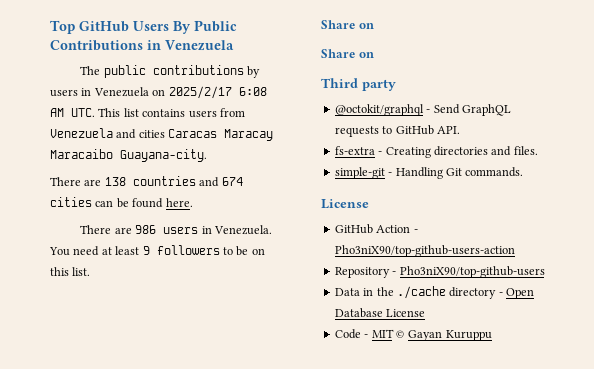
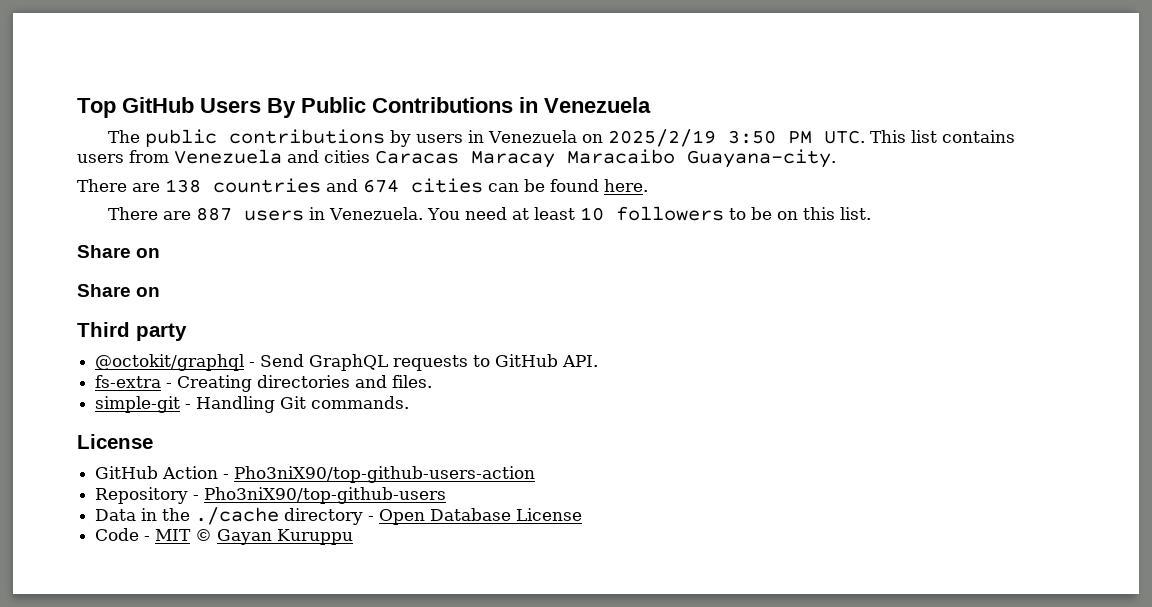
[168,86,267,99] [50,108,64,117] 2025/2/17 6:08 AM -> [608,129,813,147] 2025/2/19 3:50 PM
[135,225,157,234] 986 -> [196,207,233,221] 887
[142,246,150,255] 9 -> [580,207,605,221] 10

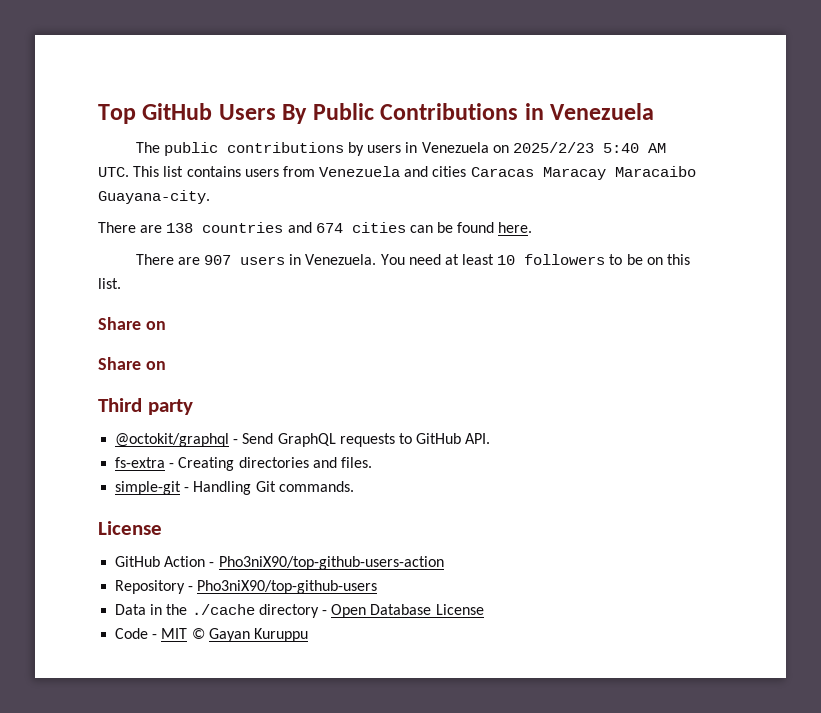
[608,129,813,147] 2025/2/19 3:50 PM -> [512,142,666,153] 2025/2/23 5:40 AM
[196,207,233,221] 887 -> [203,255,231,265] 907

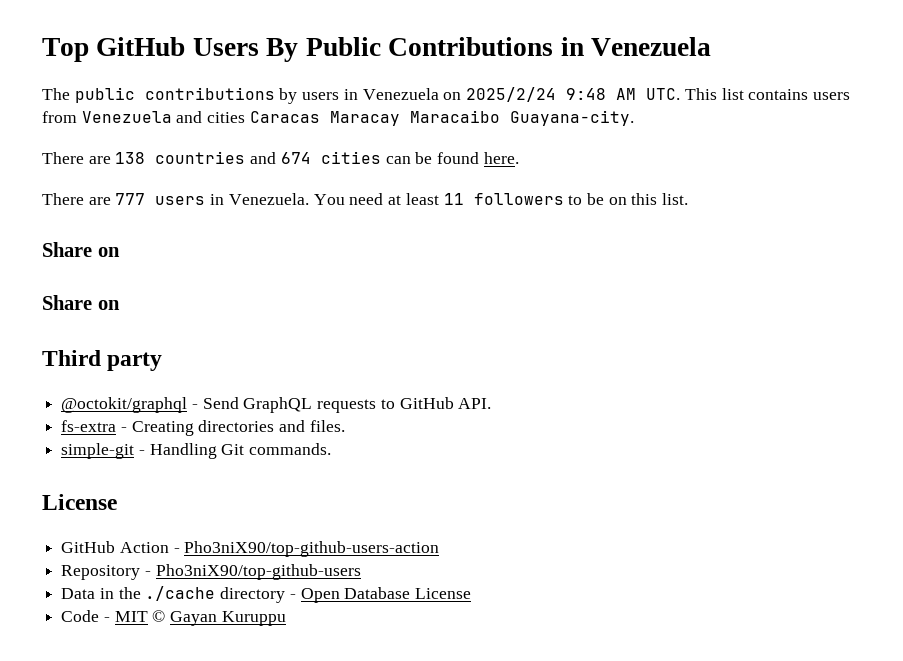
[512,142,639,153] 2025/2/23 5:40 -> [466,87,607,102] 2025/2/24 9:48
[203,255,231,265] 907 -> [115,193,146,205] 777
[497,255,516,265] 10 -> [443,193,464,205] 11

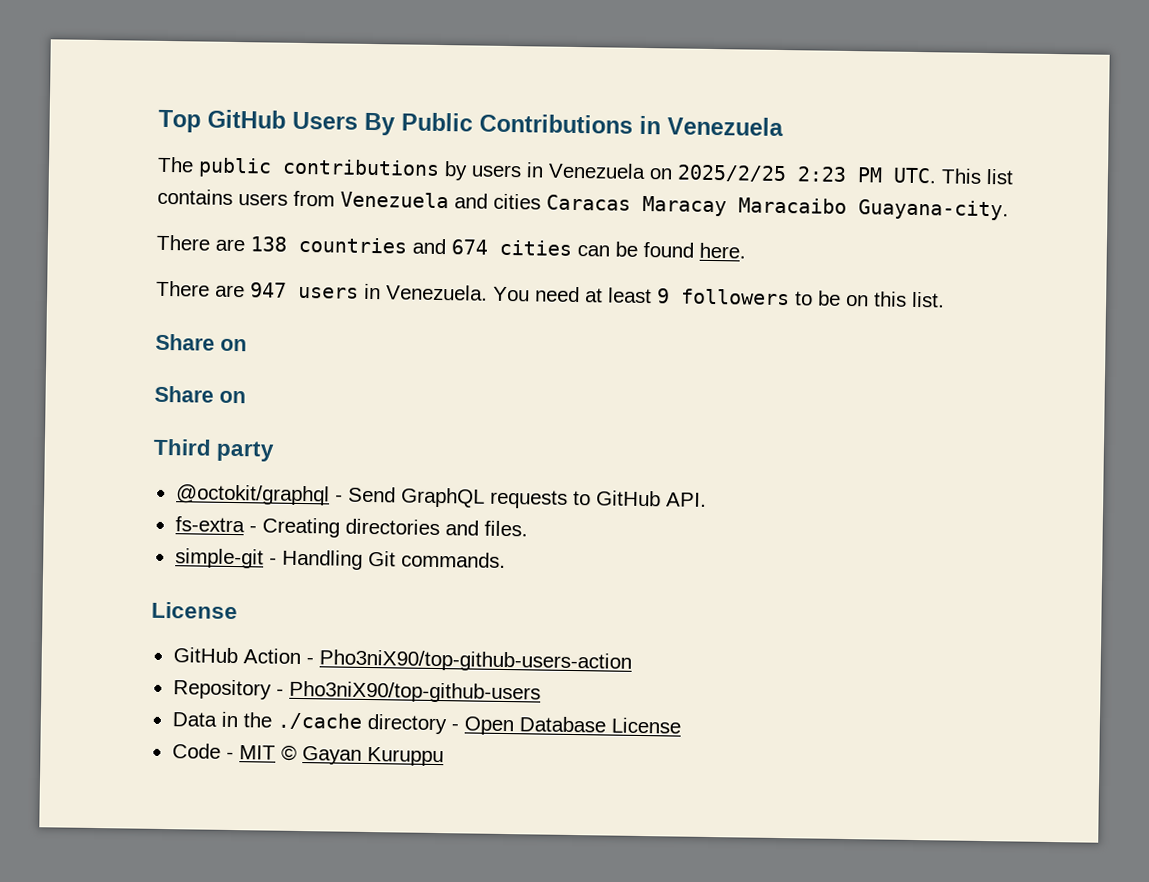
[466,87,637,102] 2025/2/24 9:48 AM -> [677,164,883,183] 2025/2/25 2:23 PM
[115,193,146,205] 777 -> [250,282,287,298] 947
[443,193,464,205] 11 -> [657,288,670,304] 9

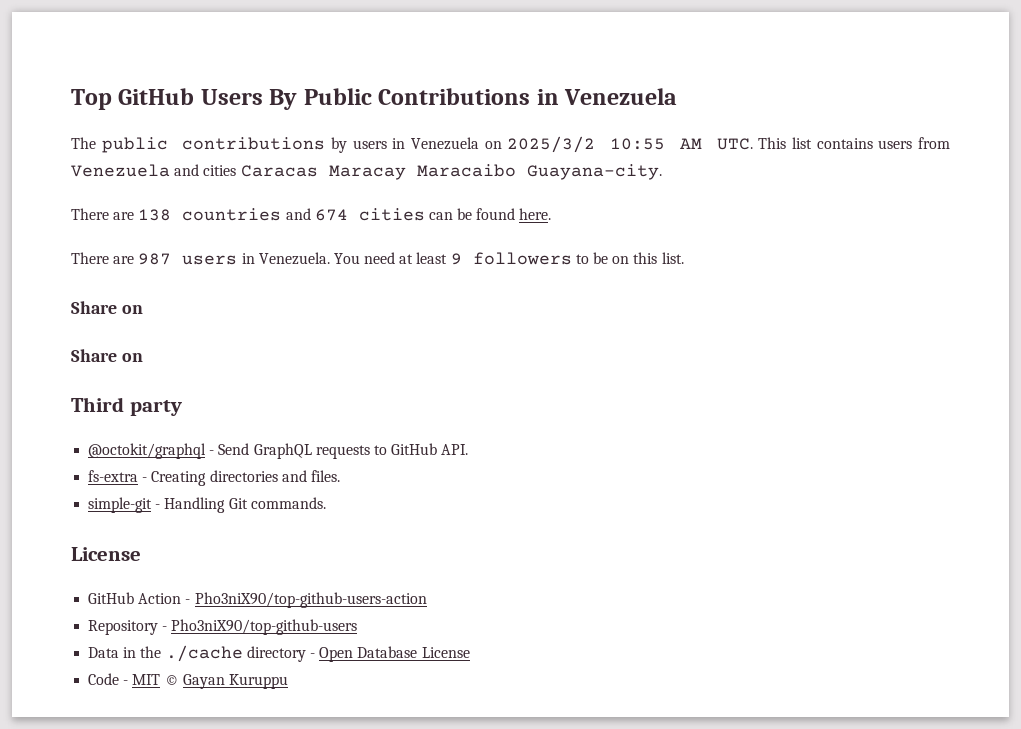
[677,164,883,183] 2025/2/25 2:23 PM -> [507,136,702,153] 2025/3/2 10:55 AM
[250,282,287,298] 947 -> [138,253,172,265] 987

